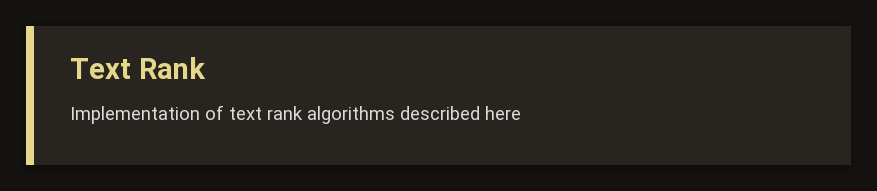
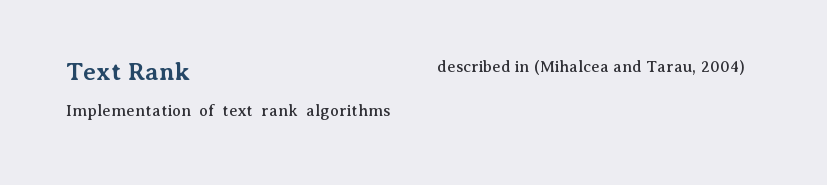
[485,106,521,120] here -> [515,60,745,75] in (Mihalcea and Tarau, 2004)

